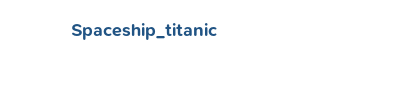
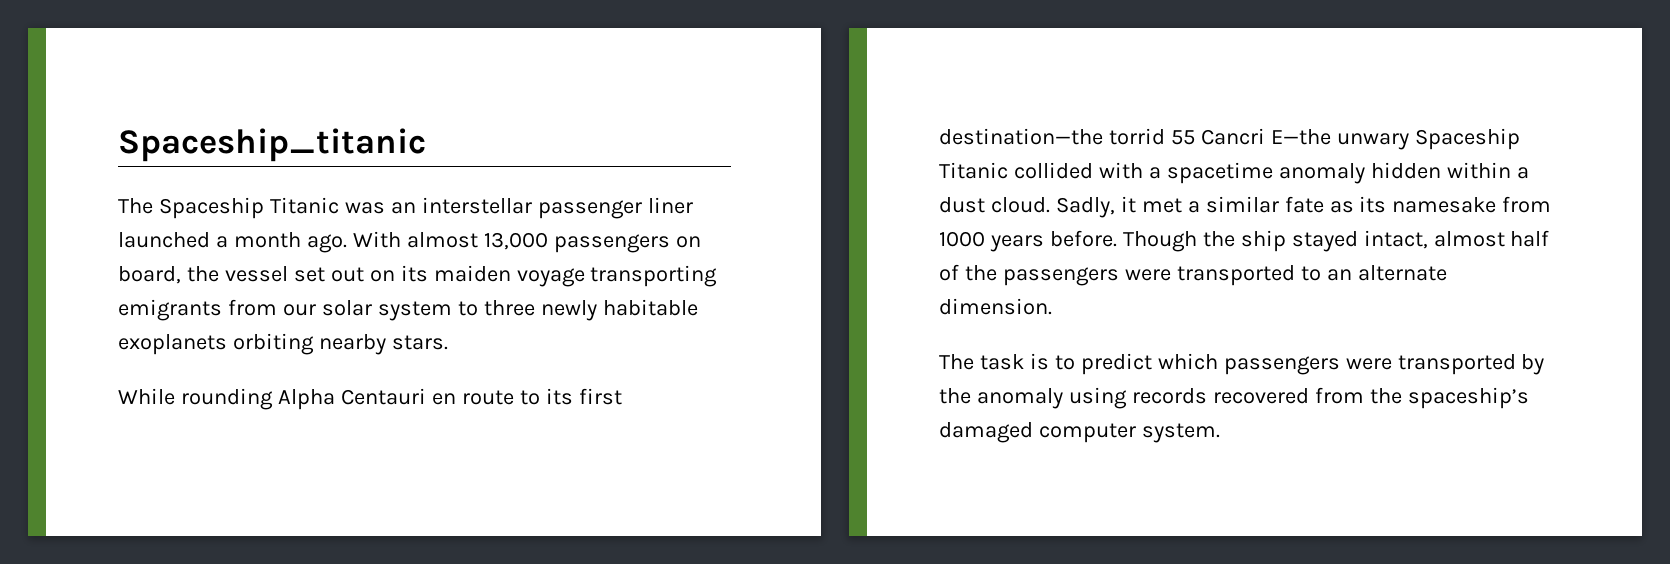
(218, 31) none -> [118,197,693,219] [118,231,701,253] [118,265,718,287] [118,299,698,321] [118,333,448,355] [118,388,622,410] [939,128,1520,150] [939,162,1529,184] [939,196,1552,218] [939,230,1550,252] [939,264,1447,286] [939,298,1052,315] [939,353,1545,375] [939,387,1529,409] [939,422,1220,443] // The Spaceship Titanic was an interstellar passenger liner launched a month ago. With almost 13,000 passengers on board, the vessel set out on its maiden voyage transporting emigrants from our solar system to three newly habitable exoplanets orbiting nearby stars. // While rounding Alpha Centauri en route to its first destination—the torrid 55 Cancri E—the unwary Spaceship Titanic collided with a spacetime anomaly hidden within a dust cloud. Sadly, it met a similar fate as its namesake from 1000 years before. Though the ship stayed intact, almost half of the passengers were transported to an alternate dimension. // The task is to predict which passengers were transported by the anomaly using records recovered from the spaceship’s damaged computer system.

